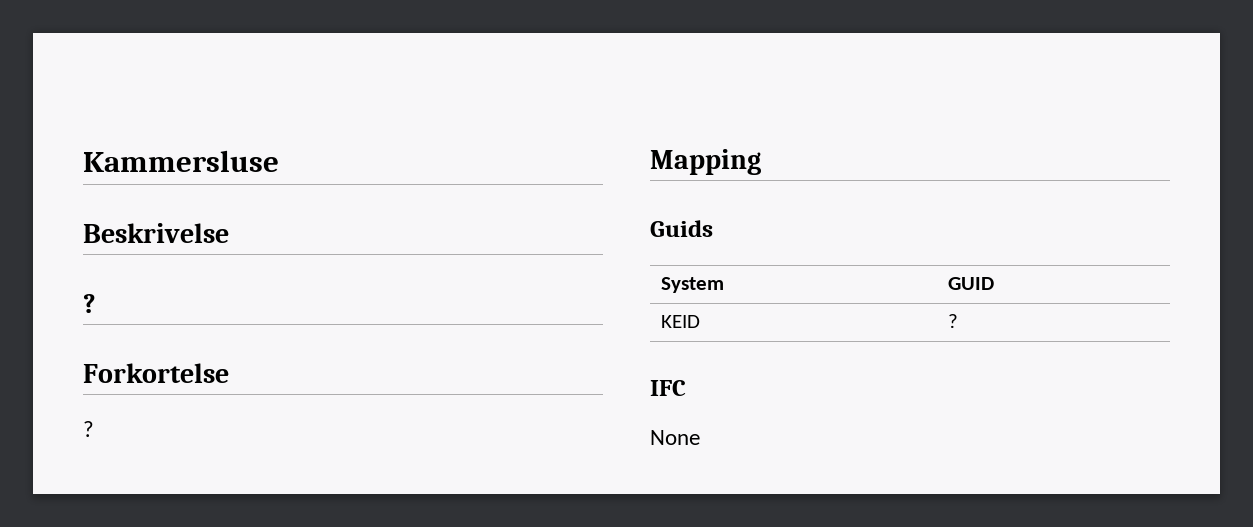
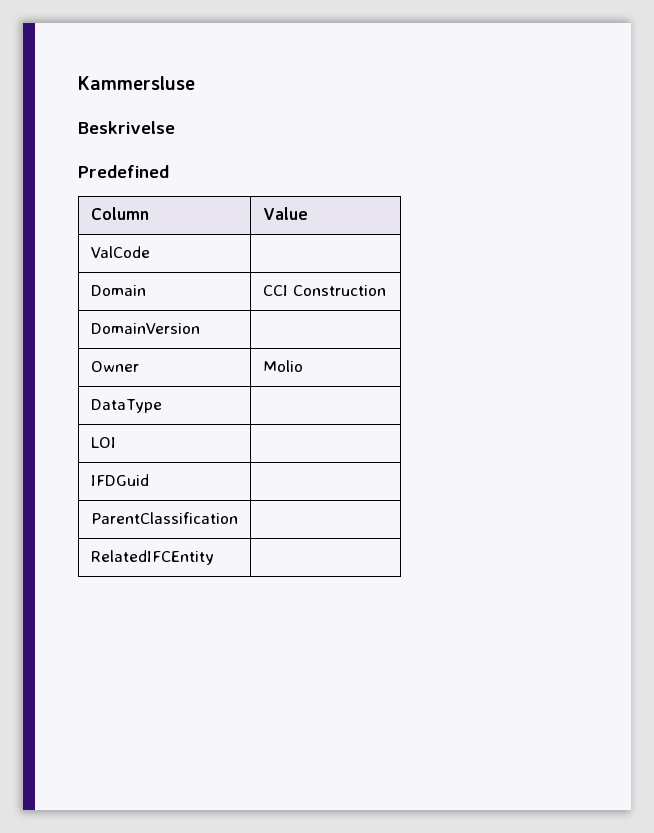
[83,294,96,313] [83,363,229,383] [83,421,94,437] [650,149,761,175] [650,220,713,237] [661,277,725,293] [948,277,995,290] [661,315,701,328] [948,314,959,328] [650,380,686,396] [650,430,700,445] ? // Forkortelse // ? // Mapping // Guids // System | GUID // KEID | ? // IFC // None -> [78,165,169,178] [90,207,149,220] [262,207,308,220] [90,246,151,258] [90,285,146,296] [262,285,386,296] [90,323,201,334] [90,361,139,372] [262,360,303,372] [90,399,163,413] [90,437,116,448] [90,474,149,486] [90,512,238,524] [90,550,214,565] Predefined // Column | Value // ValCode | // Domain | CCI Construction // DomainVersion | // Owner | Molio // DataType | // LOI | // IFDGuid | // ParentClassification | // RelatedIFCEntity |

